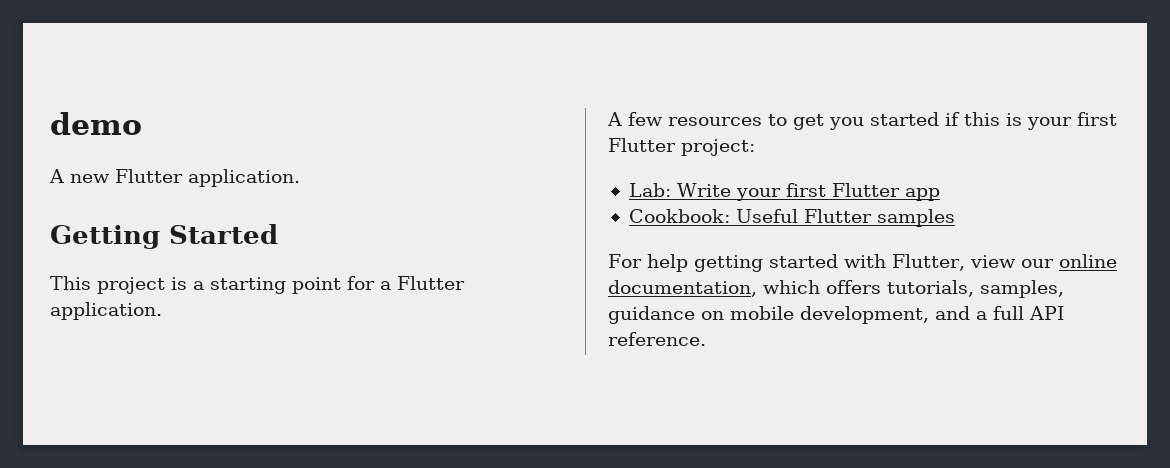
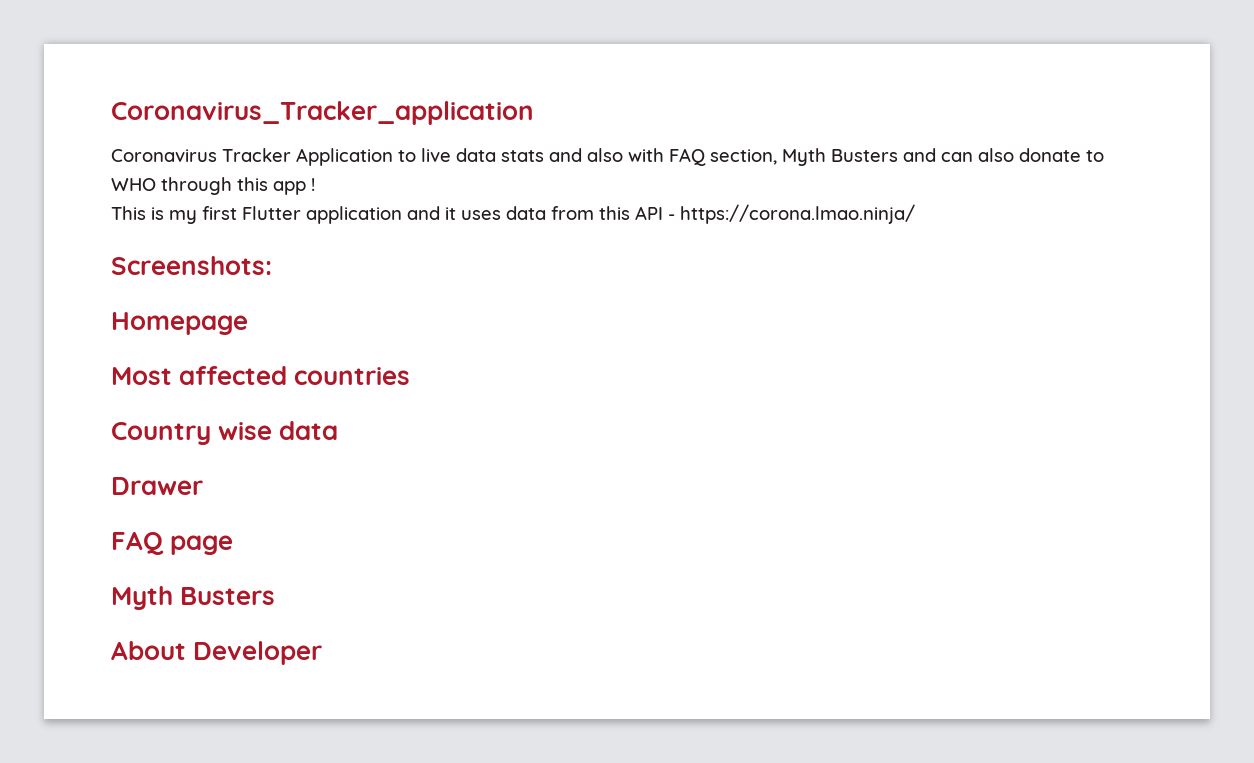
[50,112,142,135] [49,169,300,187] [50,224,278,249] [50,276,465,294] [50,302,162,320] [607,112,1117,130] [608,138,755,156] [628,183,940,201] [628,209,955,227] [608,254,1117,272] [608,280,1064,298] [608,306,1065,324] [608,332,706,346] demo // A new Flutter application. // Getting Started // This project is a starting point for a Flutter application. // A few resources to get you started if this is your first Flutter project: // Lab: Write your first Flutter app // Cookbook: Useful Flutter samples // For help getting started with Flutter, view our online documentation, which offers tutorials, samples, guidance on mobile development, and a full API reference. -> [111,101,534,125] [111,148,1104,166] [111,177,315,195] [111,204,915,224] [111,256,272,275] [111,312,248,335] [111,366,411,385] [111,421,339,445] [111,477,203,495] [111,531,234,555] [111,586,276,610] [111,641,323,665] Coronavirus_Tracker_application // Coronavirus Tracker Application to live data stats and also with FAQ section, Myth Busters and can also donate to WHO through this app ! // This is my first Flutter application and it uses data from this API - https://corona.lmao.ninja/ // Screenshots: // Homepage // Most affected countries // Country wise data // Drawer // FAQ page // Myth Busters // About Developer

